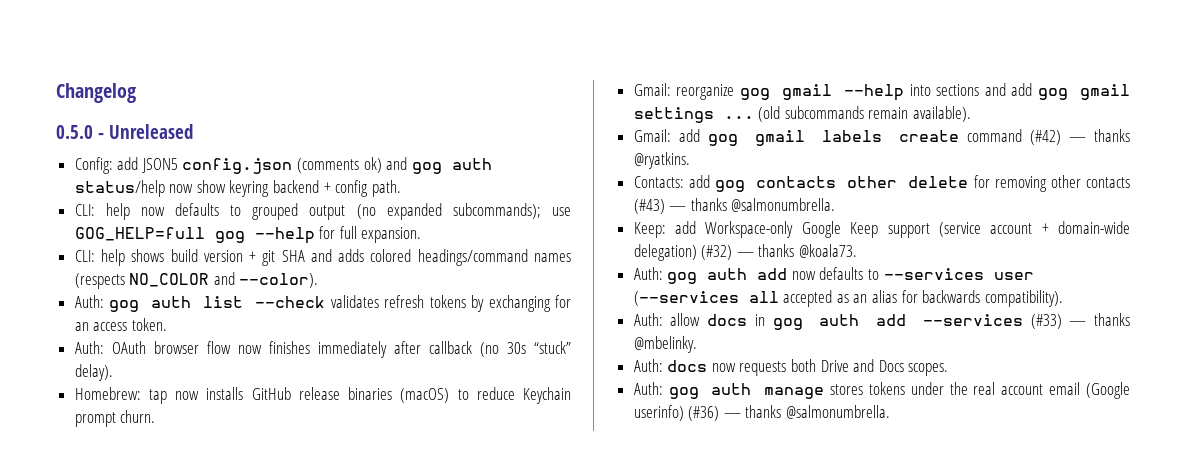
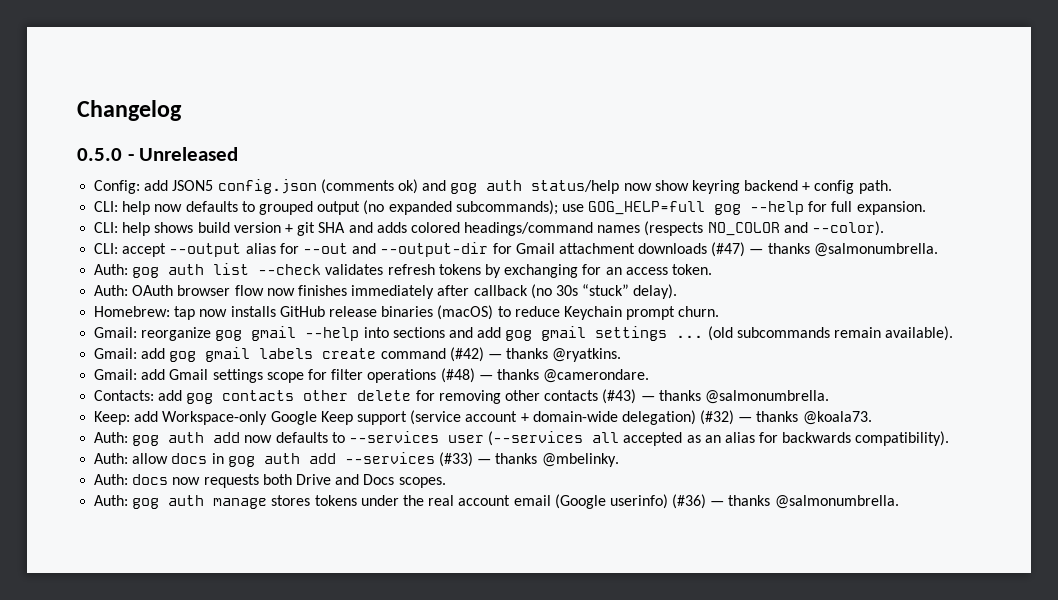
(319, 280) none -> [94,242,938,257] // CLI: accept --output alias for --out and --output-dir for Gmail attachment downloads (#47) — thanks @salmonumbrella.
(690, 160) none -> [94,368,650,383] // Gmail: add Gmail settings scope for filter operations (#48) — thanks @camerondare.

